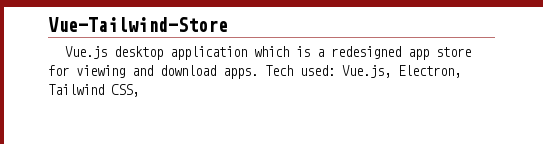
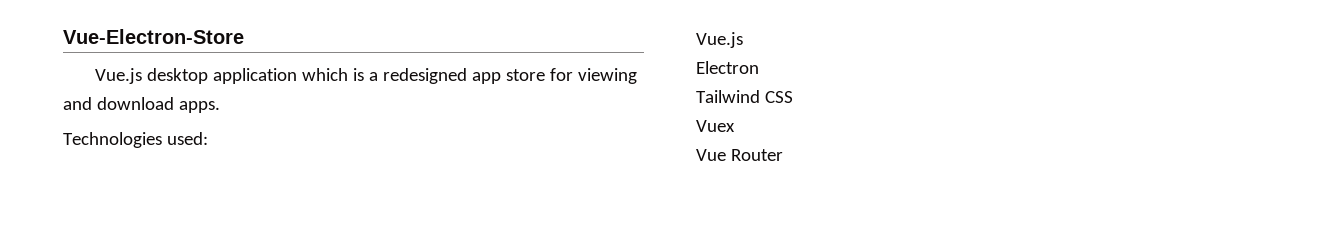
[48,17,228,32] Vue-Tailwind-Store -> [63,29,244,44] Vue-Electron-Store
[265,65,293,76] Tech -> [63,132,162,148] // Technologies
[342,65,461,78] [48,84,139,97] Vue.js, Electron, Tailwind CSS, -> [696,32,743,48] [696,61,759,74] [696,90,793,103] [696,120,735,132] [696,149,783,161] // Vue.js // Electron // Tailwind CSS // Vuex // Vue Router

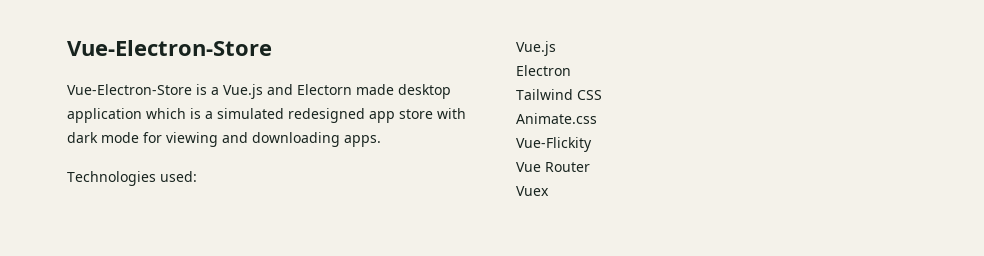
[95,68,143,84] Vue.js -> [67,84,394,99] Vue-Electron-Store is a Vue.js and Electorn made
(379, 76) none -> [217,108,284,119] simulated
(546, 75) none -> [437,108,466,119] [67,132,139,143] with dark mode
[96,97,174,110] download -> [252,132,340,147] downloading
[696,120,735,132] Vuex -> [516,113,597,124] [516,137,592,152] Animate.css // Vue-Flickity
(783, 155) none -> [516,186,549,196] // Vuex

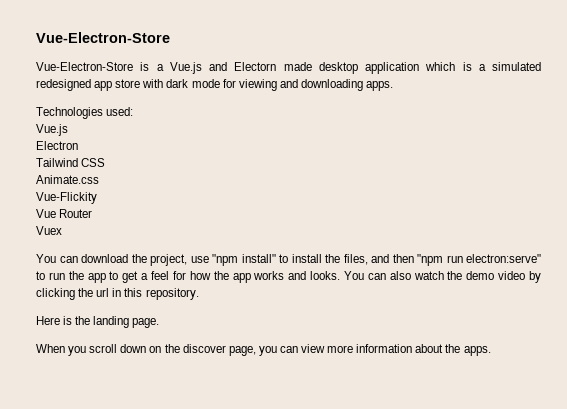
(549, 191) none -> [36,254,541,266] [36,271,542,283] [36,288,199,300] [36,316,160,328] [36,344,491,356] // You can download the project, use "npm install" to install the files, and then "npm run electron:serve" to run the app to get a feel for how the app works and looks. You can also watch the demo video by clicking the url in this repository. // Here is the landing page. // When you scroll down on the discover page, you can view more information about the apps.

